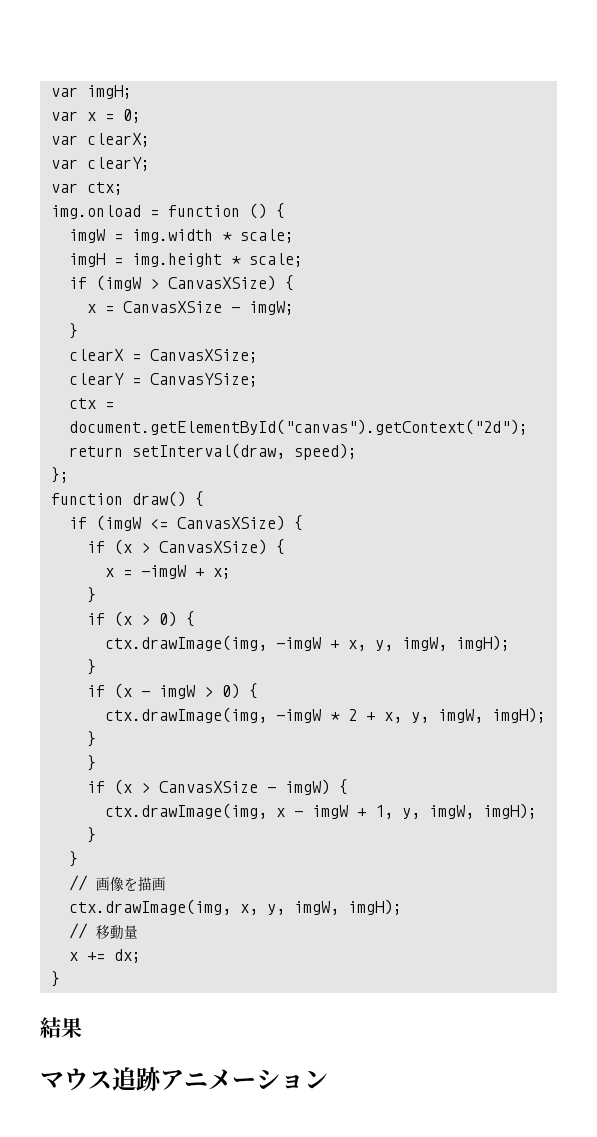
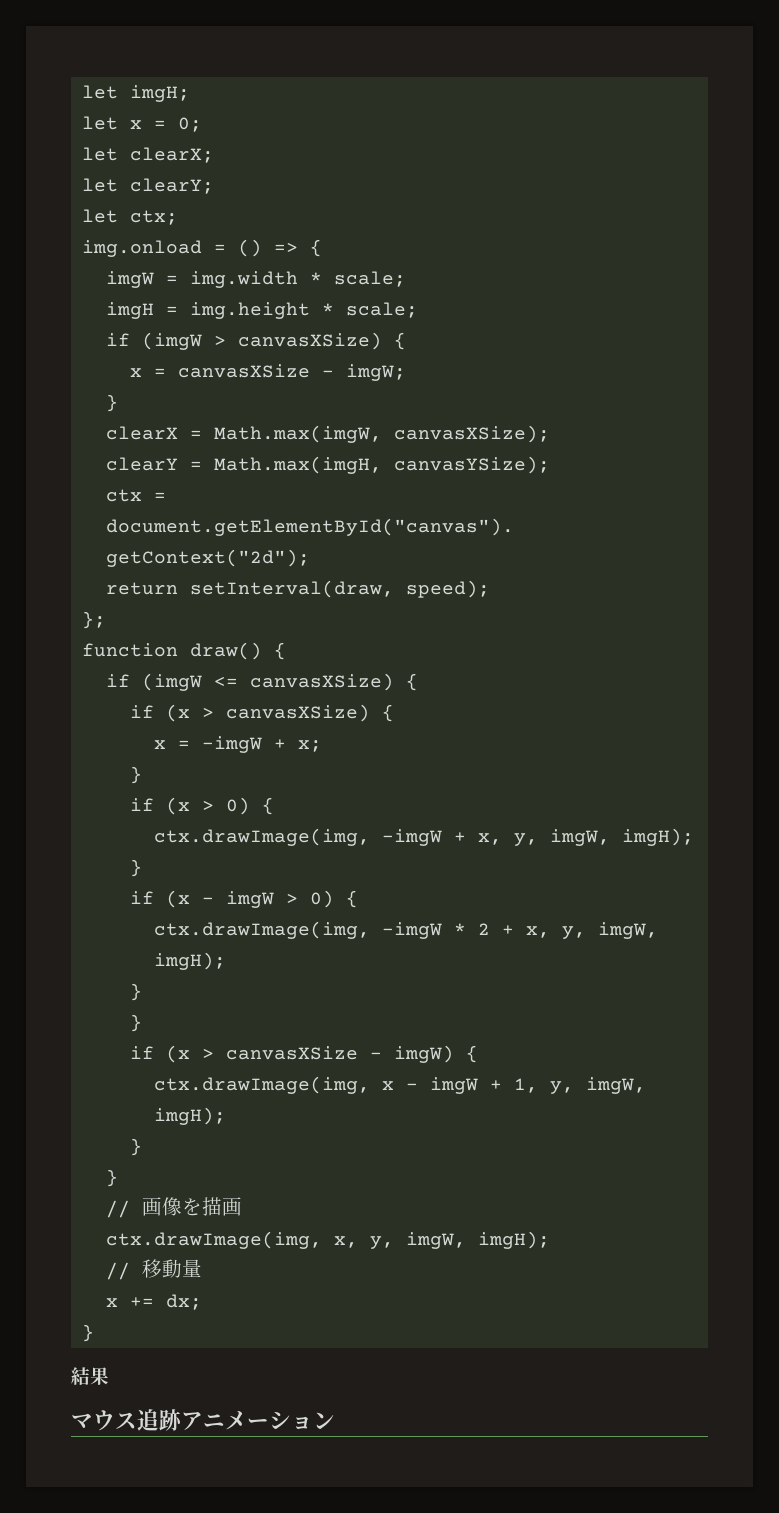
[50,87,78,97] var -> [81,85,118,99] let
[50,111,78,121] var -> [81,116,118,130] let
[50,135,78,145] var -> [81,147,118,161] let
[50,159,78,169] var -> [81,178,118,192] let
[50,183,78,193] var -> [81,209,118,223] let
[167,203,267,219] function () -> [237,239,298,257] () =>
[167,275,294,291] [86,301,222,313] CanvasXSize) { // x = CanvasXSize -> [237,332,406,350] [129,364,310,378] canvasXSize) { // x = canvasXSize
[149,349,258,363] CanvasXSize; -> [213,425,550,443] Math.max(imgW, canvasXSize);
[149,373,258,387] CanvasYSize; -> [213,456,550,474] Math.max(imgH, canvasYSize);
[176,515,285,531] CanvasXSize) -> [249,673,394,691] canvasXSize)
[158,539,267,555] CanvasXSize) -> [225,704,370,722] canvasXSize)
[158,781,258,793] CanvasXSize -> [225,1046,358,1060] canvasXSize

